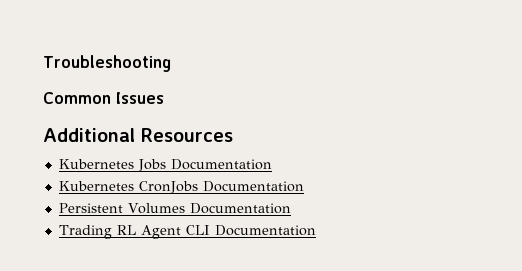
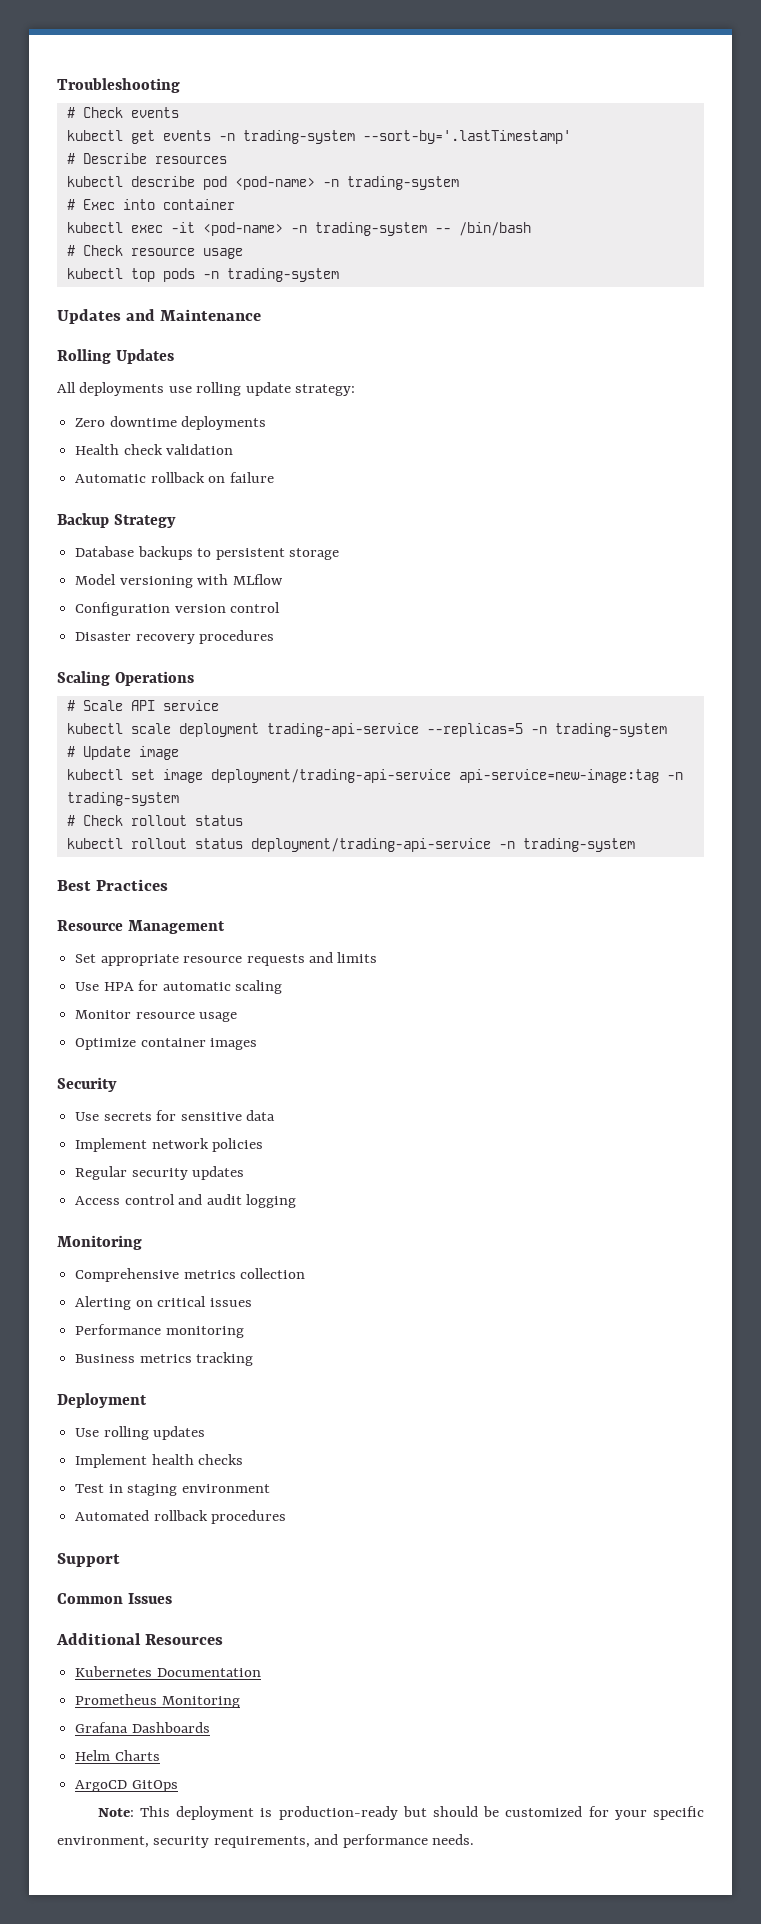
(171, 63) none -> [66,107,179,118] [66,130,571,144] [66,153,227,164] [66,176,459,190] [66,199,235,210] [66,222,531,236] [66,245,243,259] [66,268,339,282] [57,309,262,324] [57,349,174,364] [57,382,356,396] [75,416,267,430] [75,444,234,455] [75,472,274,483] [57,513,176,528] [75,546,339,560] [75,574,283,588] [75,602,281,616] [75,630,275,644] [57,671,194,686] [66,700,219,711] [66,723,667,737] [66,746,179,760] [66,769,683,783] [66,792,179,806] [66,815,243,826] [66,838,635,852] [57,879,169,891] [57,920,225,934] [75,952,378,966] [75,980,282,994] [75,1010,238,1022] [75,1038,258,1050] [57,1077,117,1092] [75,1110,275,1121] [75,1138,264,1152] [75,1166,245,1180] [75,1194,296,1208] [57,1235,142,1250] [75,1268,306,1282] [75,1296,252,1310] [75,1324,244,1338] [75,1352,254,1366] [57,1393,147,1408] [75,1426,206,1440] [75,1454,244,1468] [75,1484,270,1496] [75,1510,287,1524] [57,1553,120,1567] // # Check events // kubectl get events -n trading-system --sort-by='.lastTimestamp' // # Describe resources // kubectl describe pod <pod-name> -n trading-system // # Exec into container // kubectl exec -it <pod-name> -n trading-system -- /bin/bash // # Check resource usage // kubectl top pods -n trading-system // Updates and Maintenance // Rolling Updates // All deployments use rolling update strategy: // Zero downtime deployments // Health check validation // Automatic rollback on failure // Backup Strategy // Database backups to persistent storage // Model versioning with MLflow // Configuration version control // Disaster recovery procedures // Scaling Operations // # Scale API service // kubectl scale deployment trading-api-service --replicas=5 -n trading-system // # Update image // kubectl set image deployment/trading-api-service api-service=new-image:tag -n trading-system // # Check rollout status // kubectl rollout status deployment/trading-api-service -n trading-system // Best Practices // Resource Management // Set appropriate resource requests and limits // Use HPA for automatic scaling // Monitor resource usage // Optimize container images // Security // Use secrets for sensitive data // Implement network policies // Regular security updates // Access control and audit logging // Monitoring // Comprehensive metrics collection // Alerting on critical issues // Performance monitoring // Business metrics tracking // Deployment // Use rolling updates // Implement health checks // Test in staging environment // Automated rollback procedures // Support
[137,159,272,172] [58,181,304,194] [58,203,291,214] [58,225,316,239] Jobs Documentation // Kubernetes CronJobs Documentation // Persistent Volumes Documentation // Trading RL Agent CLI Documentation -> [156,1668,261,1677] [75,1694,240,1708] [75,1722,210,1733] [75,1750,160,1761] [75,1780,178,1792] [97,1806,705,1820] [57,1834,475,1848] Documentation // Prometheus Monitoring // Grafana Dashboards // Helm Charts // ArgoCD GitOps // Note: This deployment is production-ready but should be customized for your specific environment, security requirements, and performance needs.

